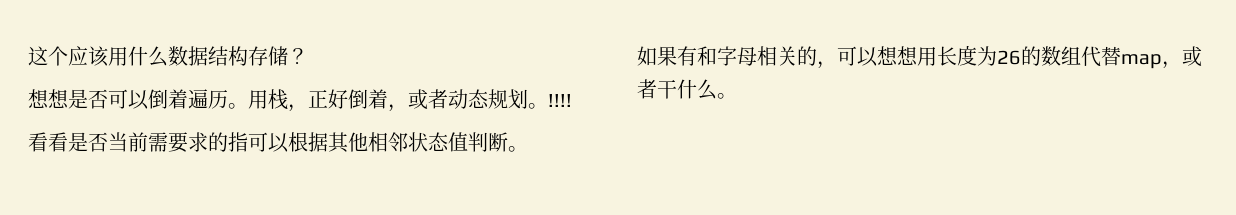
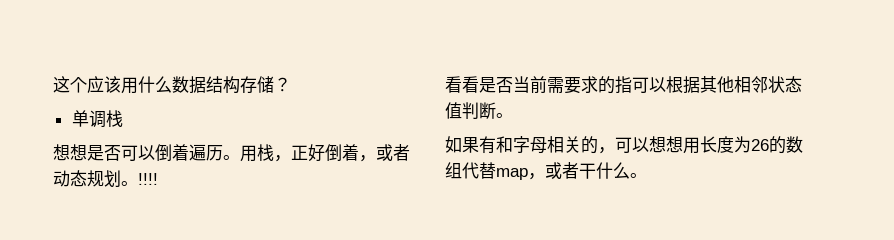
(308, 56) none -> [71,110,123,128] // 单调栈

